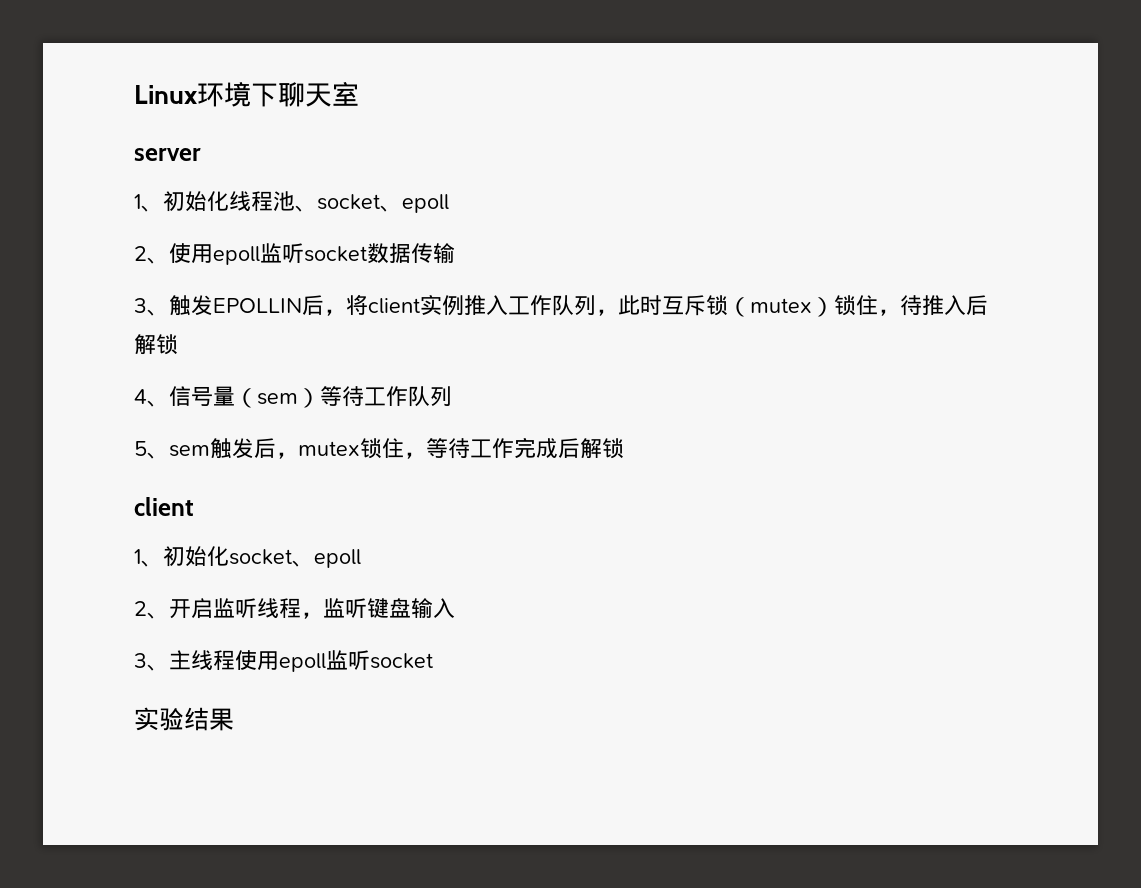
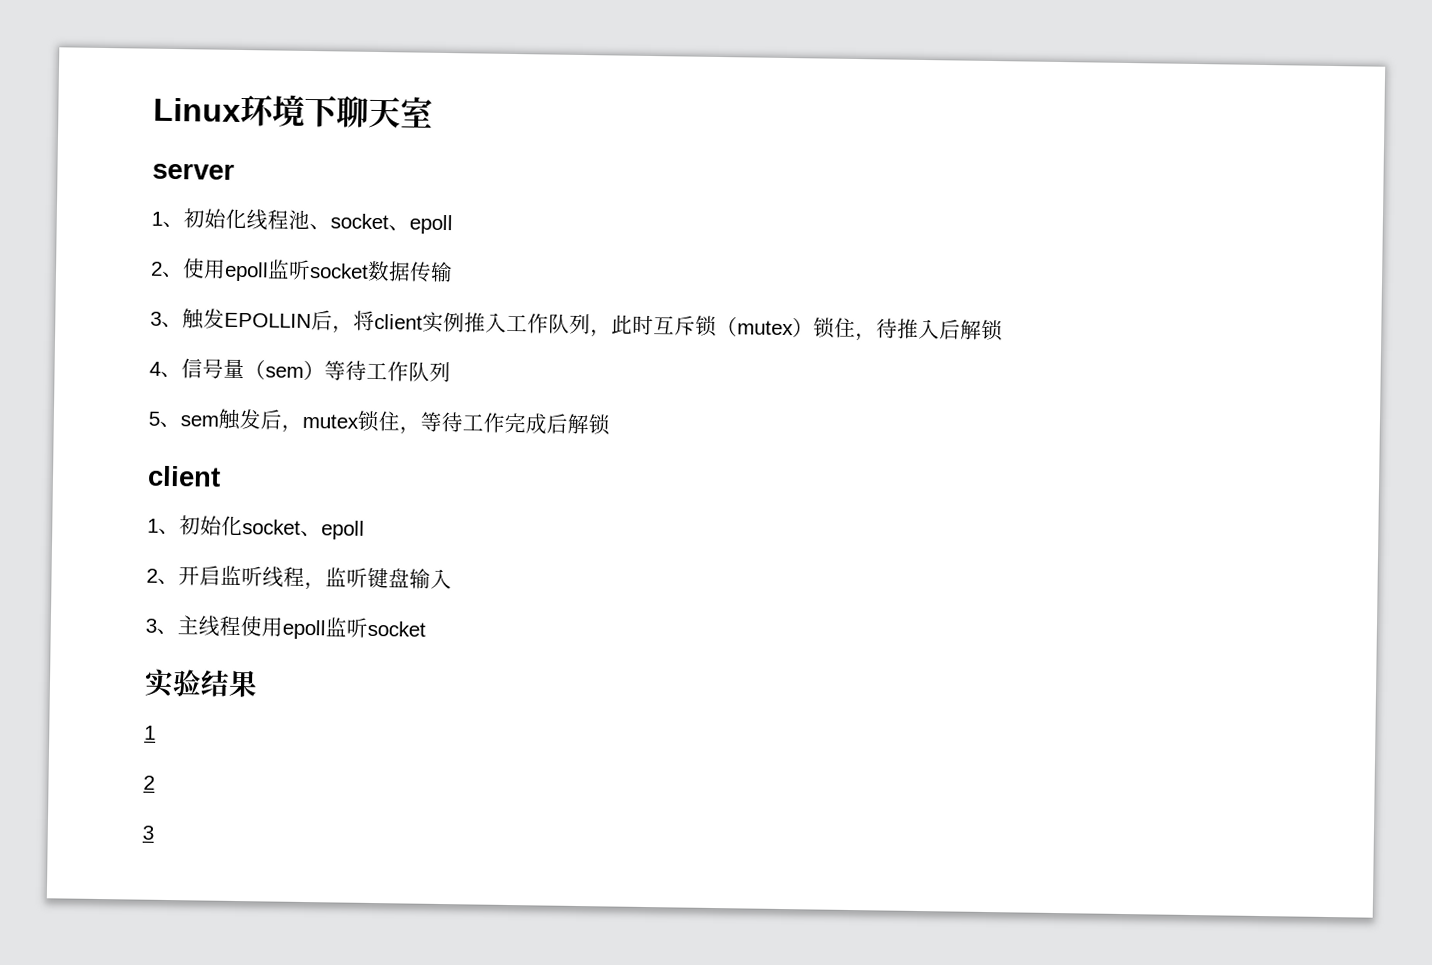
(234, 719) none -> [144,725,156,740] [143,775,155,790] [142,825,154,840] // 1 // 2 // 3

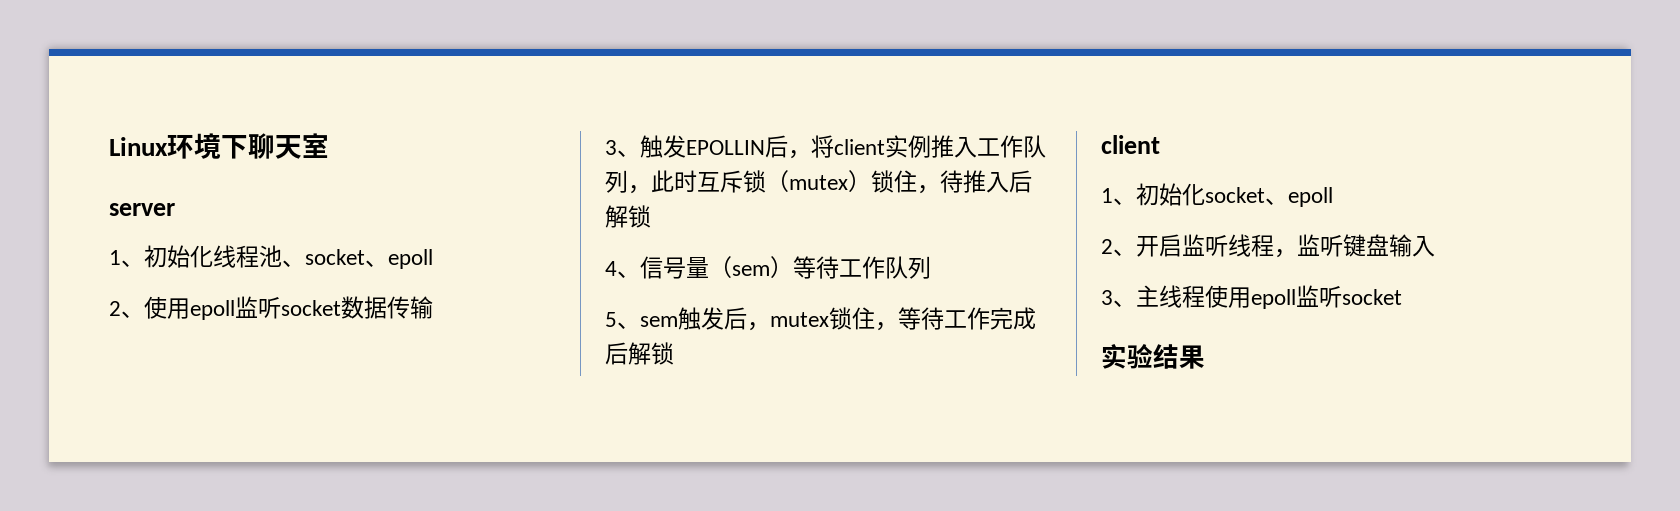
[144,725,156,740] [143,775,155,790] [142,825,154,840] // 1 // 2 // 3 -> (1205, 357) none

